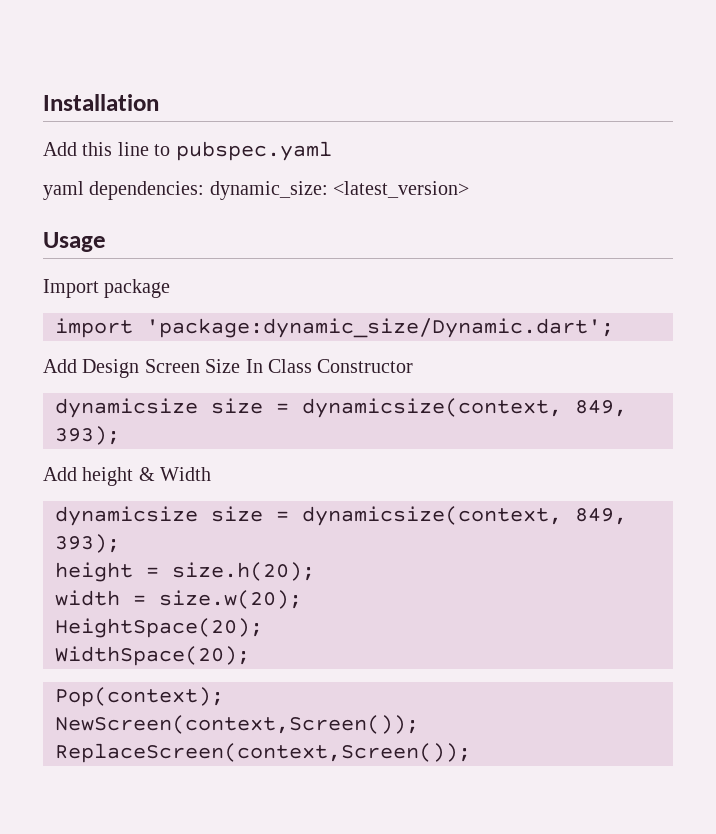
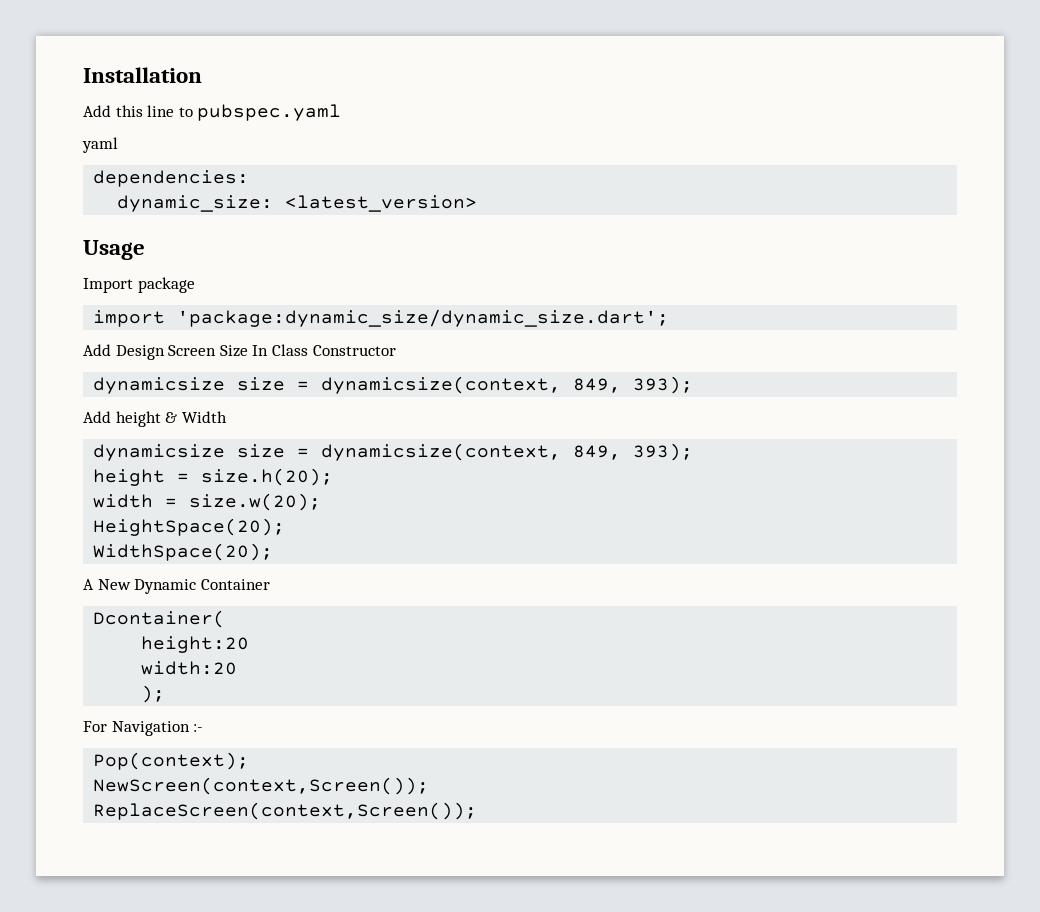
(84, 190) none -> (118, 145) //
(205, 190) none -> (250, 178) //
[146,318,614,338] 'package:dynamic_size/Dynamic.dart'; -> [177,309,670,327] 'package:dynamic_size/dynamic_size.dart';
(250, 656) none -> [83,579,270,594] [93,610,226,628] [141,636,250,653] [141,661,238,675] [141,685,166,703] [83,721,204,736] // A New Dynamic Container // Dcontainer( // height:20 // width:20 // ); // For Navigation :-

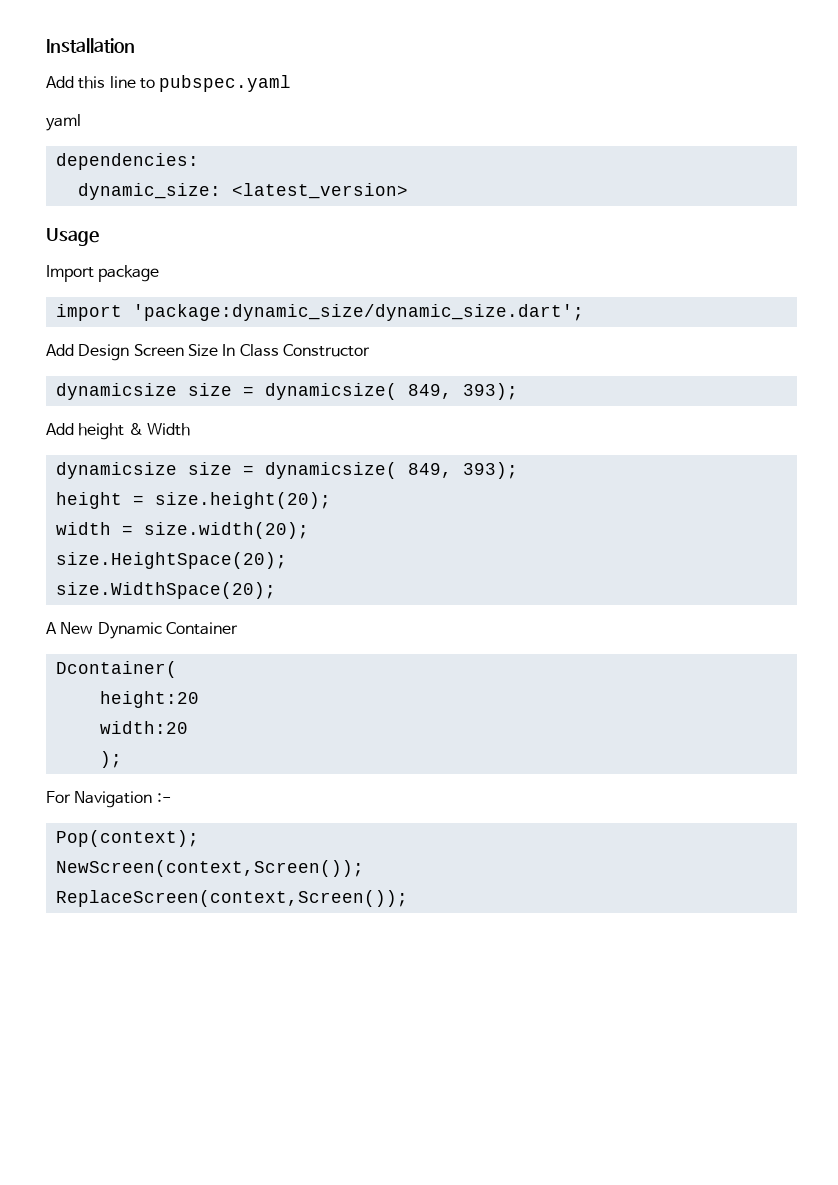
[321,376,562,394] dynamicsize(context, -> [264,383,397,400] dynamicsize(
[321,443,562,461] dynamicsize(context, -> [264,462,397,479] dynamicsize(
[201,468,334,486] size.h(20); -> [154,492,331,509] size.height(20);
[189,493,322,511] [93,518,286,536] [93,543,274,561] size.w(20); // HeightSpace(20); // WidthSpace(20); -> [143,522,309,539] [55,552,287,569] [55,582,276,599] size.width(20); // size.HeightSpace(20); // size.WidthSpace(20);

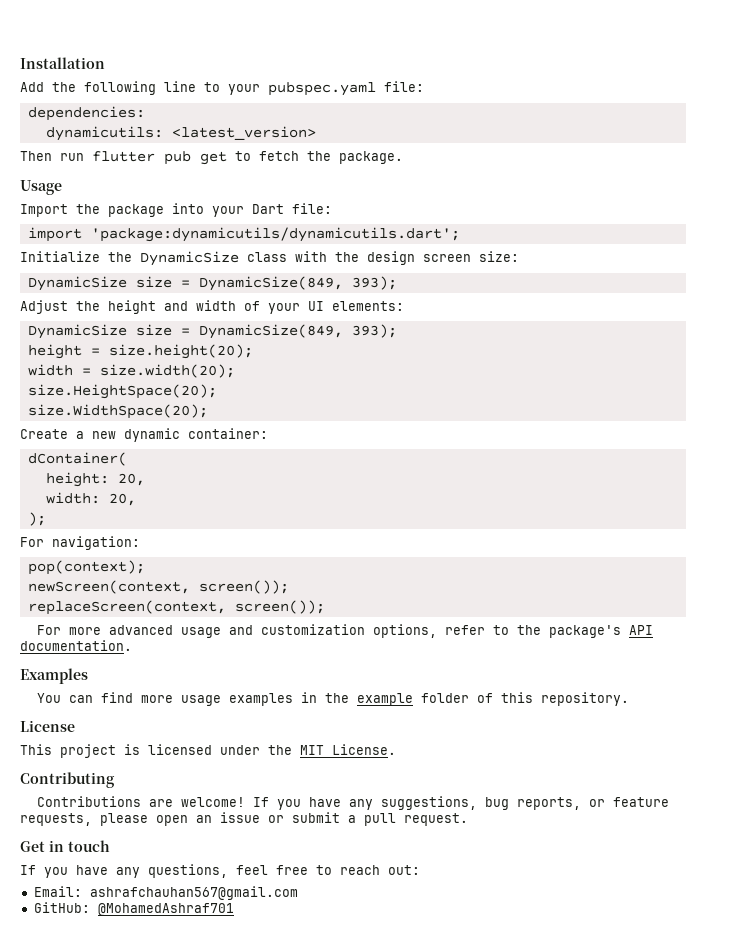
[78,76,106,89] this -> [52,81,156,95] the following
(155, 83) none -> [228,84,260,95] your
[46,114,81,131] // yaml -> [384,81,424,92] file:
[77,183,221,200] dynamic_size: -> [45,126,163,141] dynamicutils:
(408, 191) none -> [20,151,403,165] // Then run flutter pub get to fetch the package.
(94, 273) none -> [76,204,100,214] the
[55,304,584,321] [46,344,370,361] [55,383,518,400] [46,423,190,440] [55,462,452,479] // import 'package:dynamic_size/dynamic_size.dart'; // Add Design Screen Size In Class Constructor // dynamicsize size = dynamicsize( 849, 393); // Add height & Width // dynamicsize size = dynamicsize( 849, -> [172,203,332,217] [27,227,460,242] [20,251,519,266] [27,276,397,291] [20,300,404,314] [27,324,343,339] into your Dart file: // import 'package:dynamicutils/dynamicutils.dart'; // Initialize the DynamicSize class with the design screen size: // DynamicSize size = DynamicSize(849, 393); // Adjust the height and width of your UI elements: // DynamicSize size = DynamicSize(849,
[46,622,238,639] [55,661,177,678] [99,691,199,708] [99,721,188,734] [99,751,122,768] [46,791,171,808] [55,830,199,847] [55,860,364,877] [55,890,408,907] A New Dynamic Container // Dcontainer( // height:20 // width:20 // ); // For Navigation :- // Pop(context); // NewScreen(context,Screen()); // ReplaceScreen(context,Screen()); -> [20,428,268,442] [27,452,127,466] [45,472,145,487] [45,492,136,506] [27,512,46,526] [20,536,140,550] [27,560,145,575] [27,580,289,594] [27,600,325,615] [36,624,653,638] [20,640,132,651] [20,668,88,684] [36,692,629,706] [20,720,75,732] [20,744,396,758] [20,772,115,788] [36,796,669,810] [20,812,468,826] [20,840,110,852] [20,864,420,878] [33,886,298,900] [33,902,234,916] Create a new dynamic container: // dContainer( // height: 20, // width: 20, // ); // For navigation: // pop(context); // newScreen(context, screen()); // replaceScreen(context, screen()); // For more advanced usage and customization options, refer to the package's API documentation. // Examples // You can find more usage examples in the example folder of this repository. // License // This project is licensed under the MIT License. // Contributing // Contributions are welcome! If you have any suggestions, bug reports, or feature requests, please open an issue or submit a pull request. // Get in touch // If you have any questions, feel free to reach out: // Email: ashrafchauhan567@gmail.com // GitHub: @MohamedAshraf701

